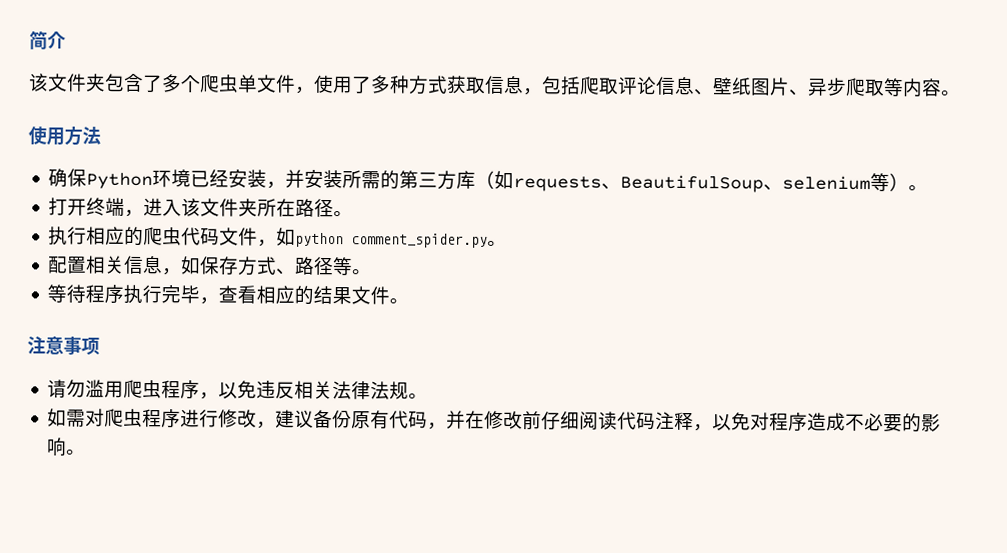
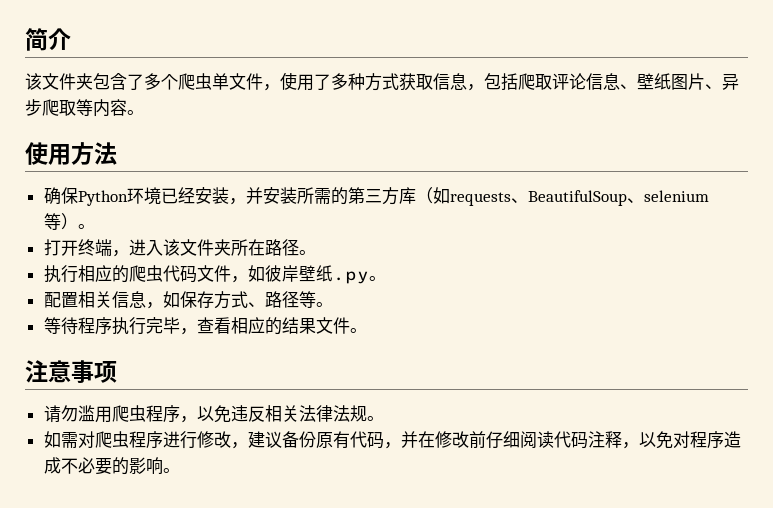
[295,232,489,248] python comment_spider.py -> [264,265,369,284] 彼岸壁纸.py

